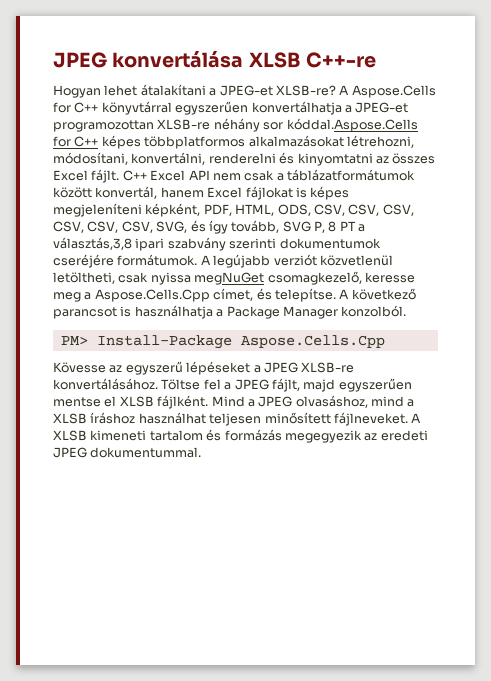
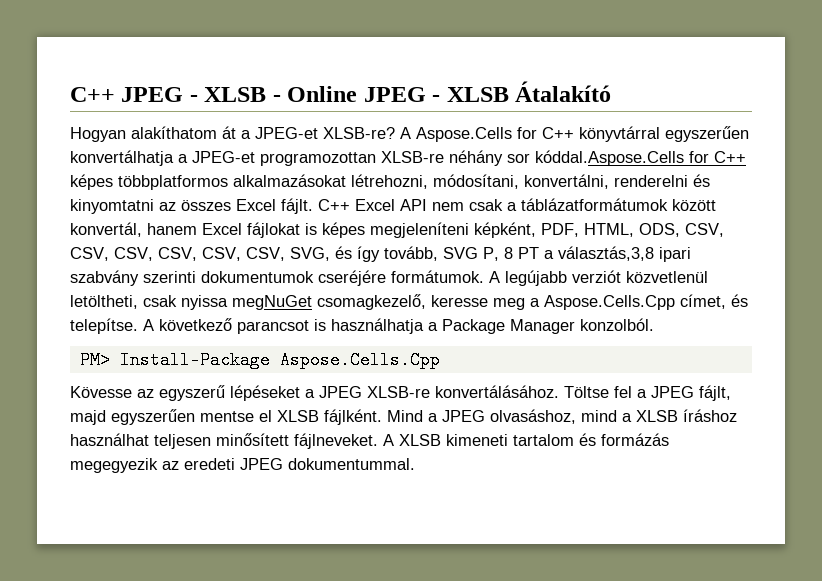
[53,51,376,68] JPEG konvertálása XLSB C++-re -> [70,81,612,102] C++ JPEG - XLSB - Online JPEG - XLSB Átalakító
[104,84,206,96] lehet átalakítani -> [131,126,236,139] alakíthatom át

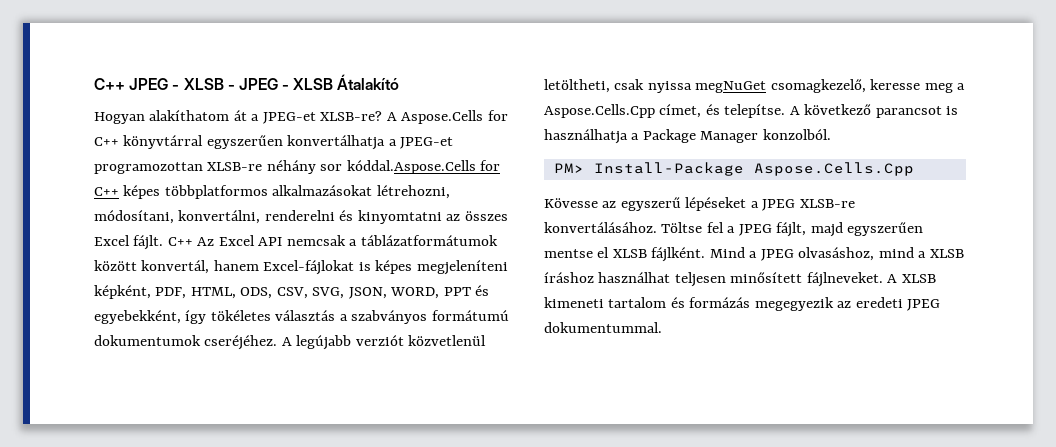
[287,86,358,102] Online -> (235, 87) none
(350, 205) none -> [197,237,215,246] Az
[432,199,503,211] nem csak -> [286,235,346,246] nemcsak
[202,222,300,238] Excel fájlokat -> [263,260,355,275] Excel-fájlokat
[70,246,691,262] [70,270,484,286] CSV, CSV, CSV, CSV, CSV, SVG, és így tovább, SVG P, 8 PT a választás,3,8 ipari szabvány szerinti dokumentumok cseréjére formátumok. -> [312,285,490,299] [94,310,509,324] [94,335,278,350] SVG, JSON, WORD, PPT és egyebekként, így tökéletes választás a szabványos formátumú dokumentumok cseréjéhez.

